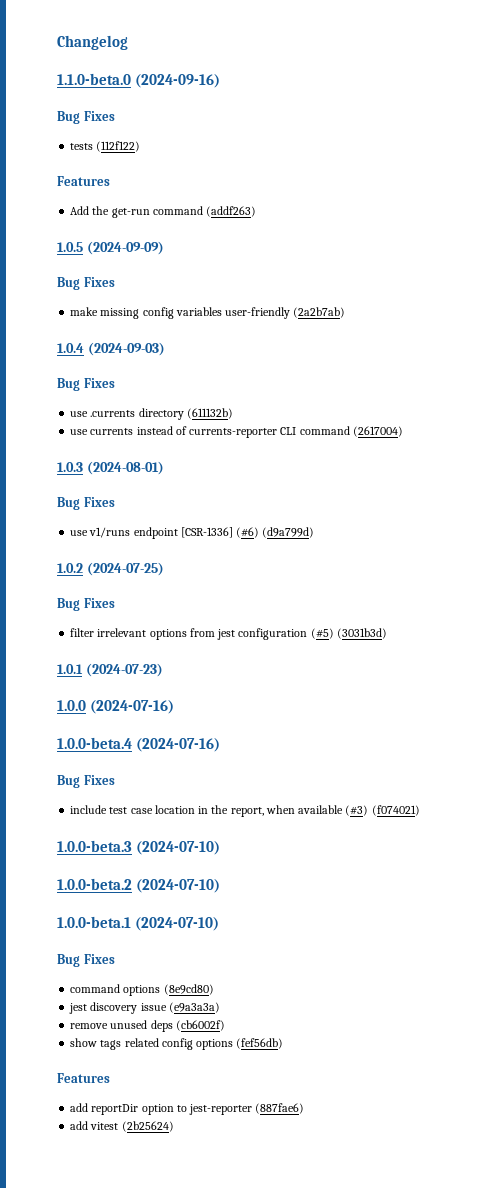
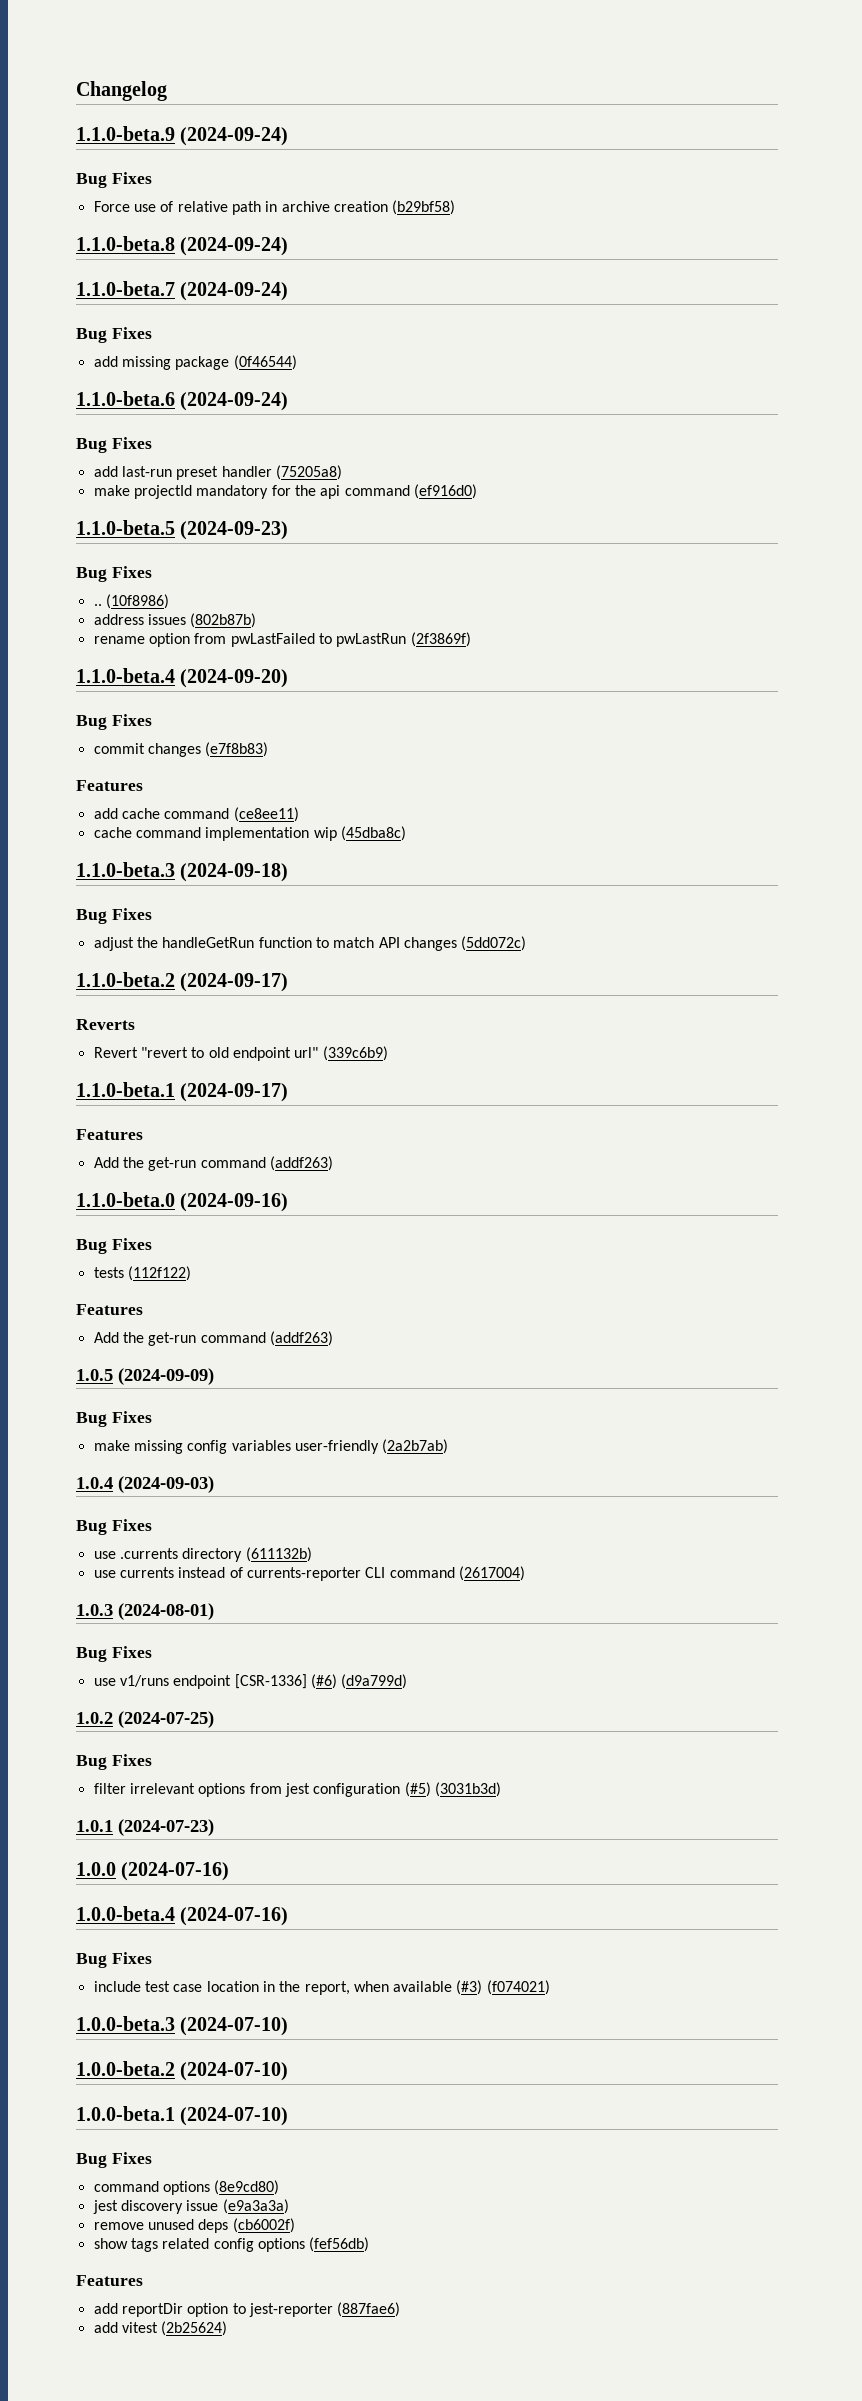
(128, 42) none -> [76,126,289,146] [76,172,152,188] [93,200,456,215] [76,236,289,256] [76,281,289,301] [76,327,152,343] [93,355,297,370] [76,391,289,411] [76,437,152,453] [93,465,342,480] [93,484,477,499] [76,520,289,540] [76,566,152,582] [93,594,169,609] [93,613,257,628] [93,632,471,647] [76,668,289,688] [76,714,152,730] [93,742,269,757] [76,780,143,791] [93,807,299,822] [93,826,406,841] [76,862,289,882] [76,908,152,924] [93,936,527,951] [76,972,289,992] [76,1019,135,1030] [93,1046,388,1061] [76,1082,289,1102] [76,1129,143,1140] [93,1156,333,1171] // 1.1.0-beta.9 (2024-09-24) // Bug Fixes // Force use of relative path in archive creation (b29bf58) // 1.1.0-beta.8 (2024-09-24) // 1.1.0-beta.7 (2024-09-24) // Bug Fixes // add missing package (0f46544) // 1.1.0-beta.6 (2024-09-24) // Bug Fixes // add last-run preset handler (75205a8) // make projectId mandatory for the api command (ef916d0) // 1.1.0-beta.5 (2024-09-23) // Bug Fixes // .. (10f8986) // address issues (802b87b) // rename option from pwLastFailed to pwLastRun (2f3869f) // 1.1.0-beta.4 (2024-09-20) // Bug Fixes // commit changes (e7f8b83) // Features // add cache command (ce8ee11) // cache command implementation wip (45dba8c) // 1.1.0-beta.3 (2024-09-18) // Bug Fixes // adjust the handleGetRun function to match API changes (5dd072c) // 1.1.0-beta.2 (2024-09-17) // Reverts // Revert "revert to old endpoint url" (339c6b9) // 1.1.0-beta.1 (2024-09-17) // Features // Add the get-run command (addf263)

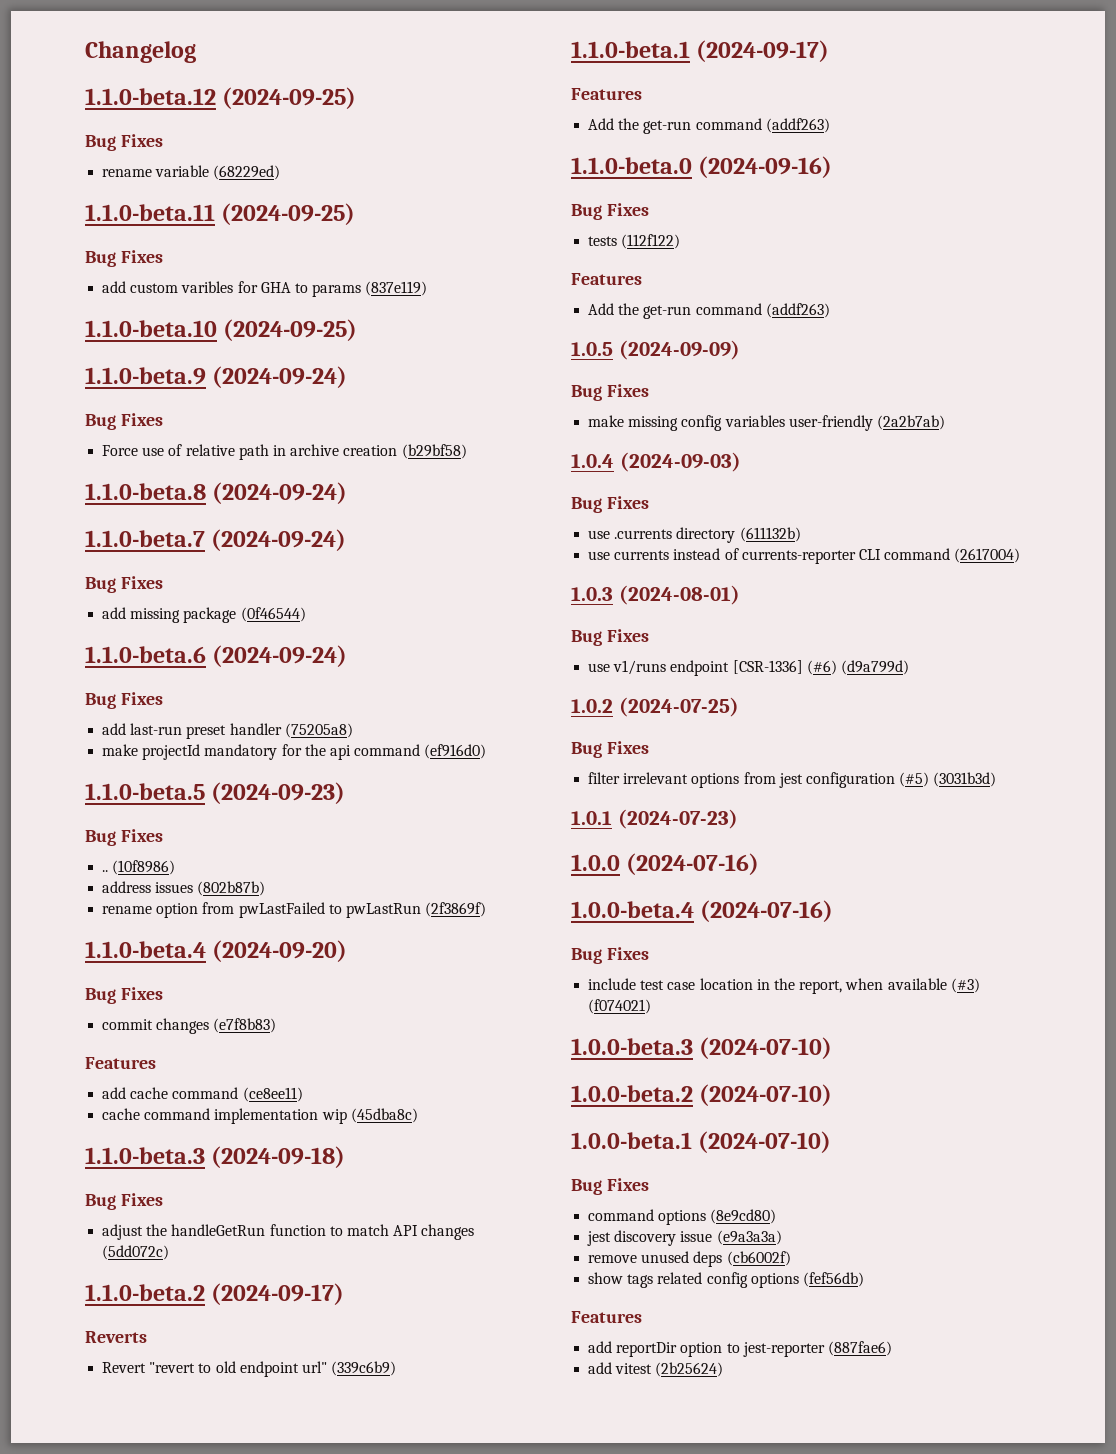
(167, 91) none -> [85,87,357,109] [85,134,163,151] [102,165,281,180] [85,203,356,225] [85,250,163,267] [102,281,428,297] [85,319,358,341] // 1.1.0-beta.12 (2024-09-25) // Bug Fixes // rename variable (68229ed) // 1.1.0-beta.11 (2024-09-25) // Bug Fixes // add custom varibles for GHA to params (837e119) // 1.1.0-beta.10 (2024-09-25)

